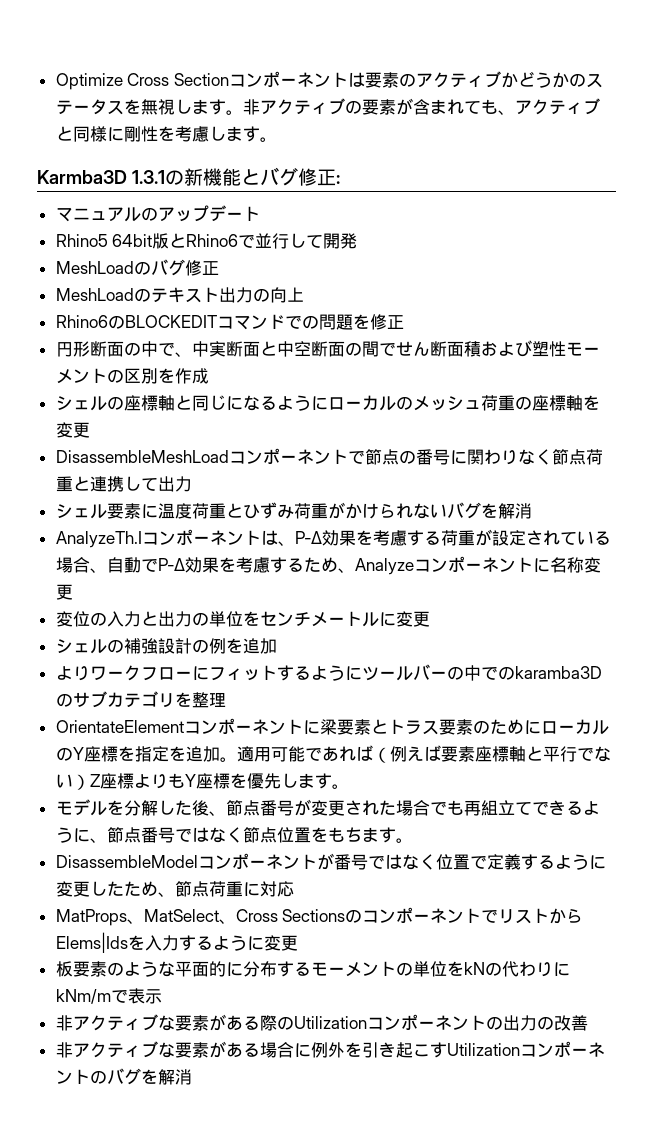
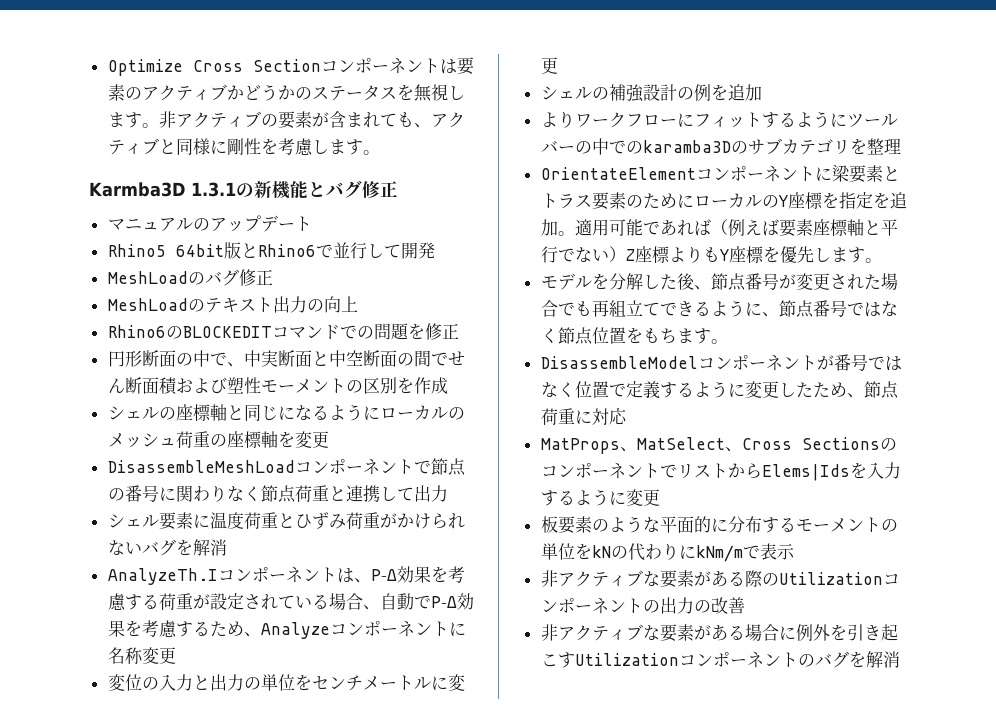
[335,175,340,184] : -> (398, 189) none

